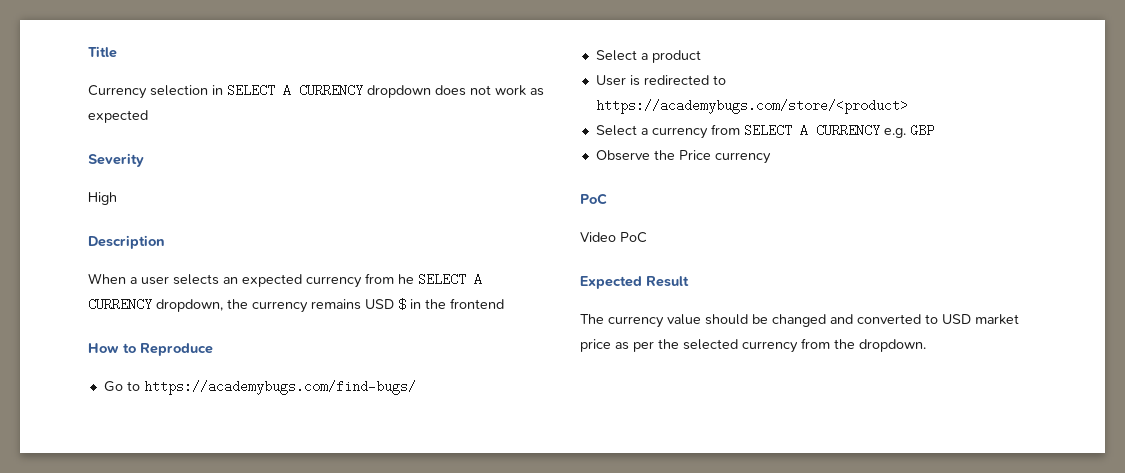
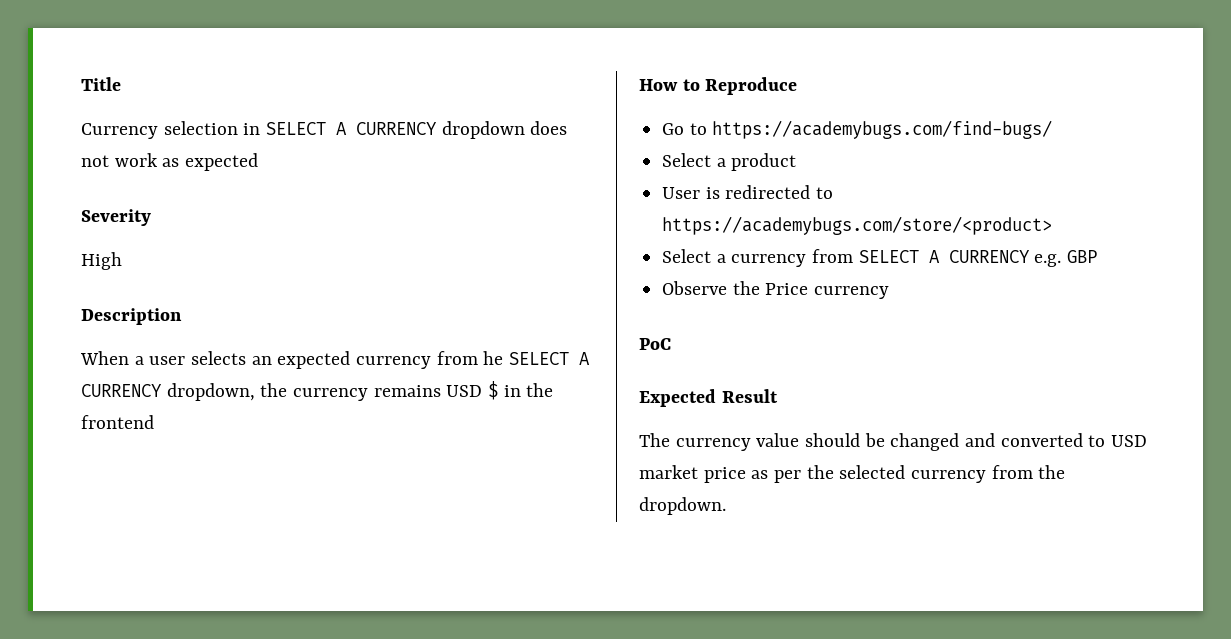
[580,232,647,243] // Video PoC -> (671, 344) none

